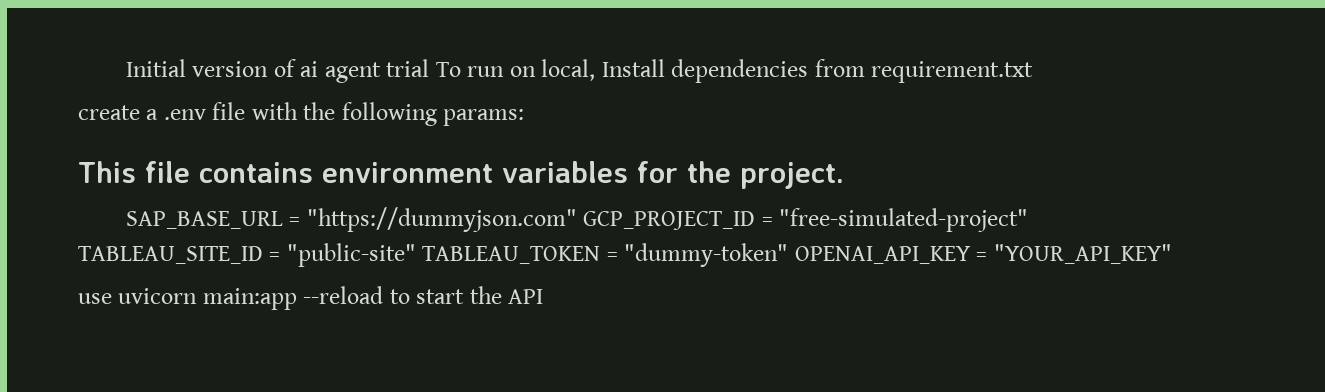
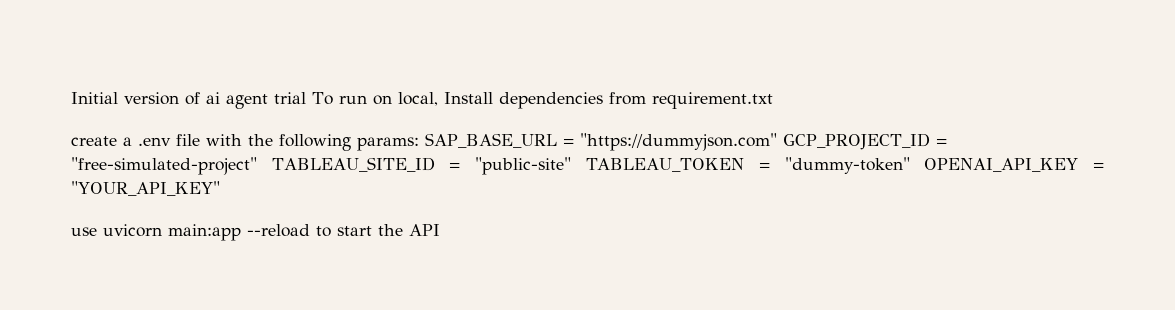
[78,161,844,189] // This file contains environment variables for the project. // -> (419, 144) none

